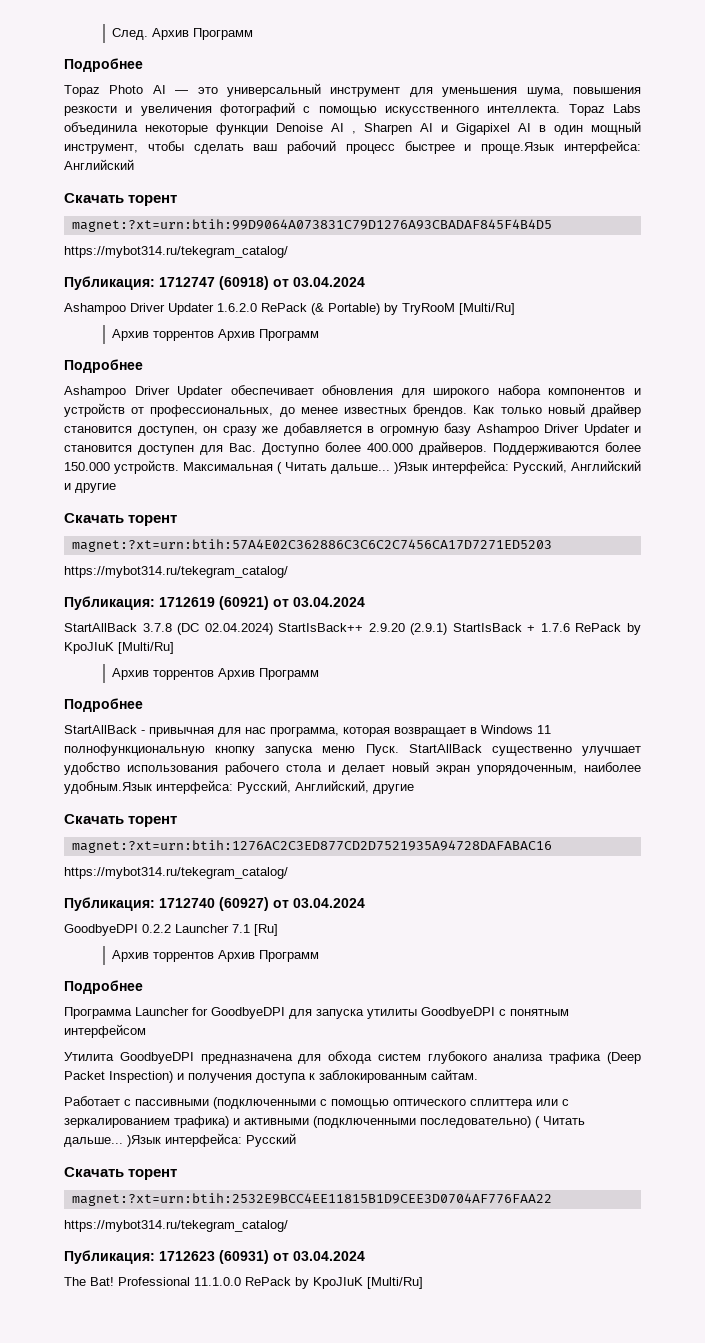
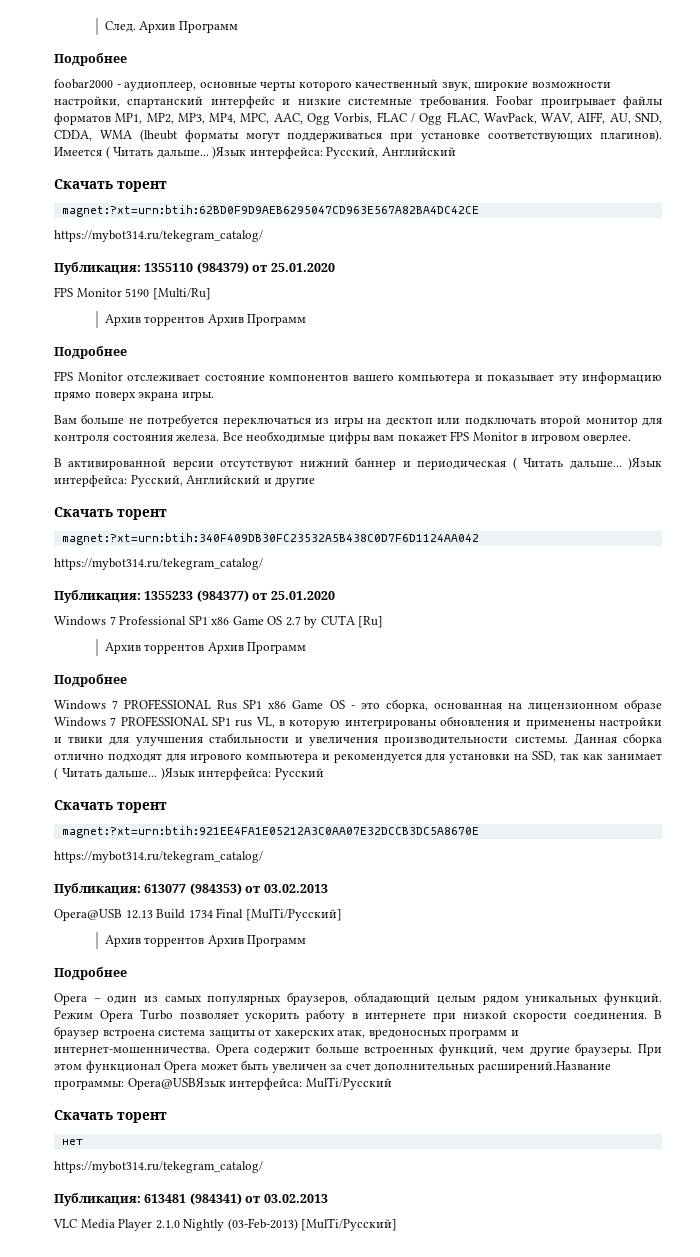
[64,83,641,97] [64,102,641,116] [64,121,641,135] [64,140,641,154] Topaz Photo AI — это универсальный инструмент для уменьшения шума, повышения резкости и увеличения фотографий с помощью искусственного интеллекта. Topaz Labs объединила некоторые функции Denoise AI , Sharpen AI и Gigapixel AI в один мощный инструмент, чтобы сделать ваш рабочий процесс быстрее и проще.Язык интерфейса: -> [54,79,611,91] [54,95,663,108] [54,112,662,125] [54,129,663,142] [54,146,379,159] foobar2000 - аудиоплеер, основные черты которого качественный звук, широкие возможности настройки, спартанский интерфейс и низкие системные требования. Foobar проигрывает файлы форматов MP1, MP2, MP3, MP4, MPC, AAC, Ogg Vorbis, FLAC / Ogg FLAC, WavPack, WAV, AIFF, AU, SND, CDDA, WMA (lheubt форматы могут поддерживаться при установке соответствующих плагинов). Имеется ( Читать дальше... )Язык интерфейса: Русский,
[71,219,552,232] [64,246,288,258] [64,276,365,290] [64,303,515,315] [112,329,320,341] [64,359,143,373] [64,385,641,398] [64,403,641,417] [64,423,641,436] [64,441,641,455] [64,460,273,474] magnet:?xt=urn:btih:99D9064A073831C79D1276A93CBADAF845F4B4D5 // https://mybot314.ru/tekegram_catalog/ // Публикация: 1712747 (60918) от 03.04.2024 // Ashampoo Driver Updater 1.6.2.0 RePack (& Portable) by TryRooM [Multi/Ru] // Архив торрентов Архив Программ // Подробнее // Ashampoo Driver Updater обеспечивает обновления для широкого набора компонентов и устройств от профессиональных, до менее известных брендов. Как только новый драйвер становится доступен, он сразу же добавляется в огромную базу Ashampoo Driver Updater и становится доступен для Вас. Доступно более 400.000 драйверов. Поддерживаются более 150.000 устройств. Максимальная -> [61,205,479,217] [54,230,263,242] [54,262,335,275] [54,287,211,300] [104,314,307,326] [54,346,127,359] [54,371,662,384] [54,391,214,401] [54,414,662,427] [54,431,632,444] [54,457,507,470] magnet:?xt=urn:btih:62BD0F9D9AEB6295047CD963E567A82BA4DC42CE // https://mybot314.ru/tekegram_catalog/ // Публикация: 1355110 (984379) от 25.01.2020 // FPS Monitor 5190 [Multi/Ru] // Архив торрентов Архив Программ // Подробнее // FPS Monitor отслеживает состояние компонентов вашего компьютера и показывает эту информацию прямо поверх экрана игры. // Вам больше не потребуется переключаться из игры на десктоп или подключать второй монитор для контроля состояния железа. Все необходимые цифры вам покажет FPS Monitor в игровом оверлее. // В активированной версии отсутствуют нижний баннер и периодическая
[71,539,552,552] [64,566,288,578] [64,596,365,610] [64,623,641,635] [64,642,174,654] [112,668,320,680] [64,698,143,712] [64,725,551,737] [64,744,642,756] [64,761,641,775] [64,780,414,794] [64,814,178,827] [71,840,552,853] [64,867,288,879] [64,897,365,911] [64,924,250,936] magnet:?xt=urn:btih:57A4E02C362886C3C6C2C7456CA17D7271ED5203 // https://mybot314.ru/tekegram_catalog/ // Публикация: 1712619 (60921) от 03.04.2024 // StartAllBack 3.7.8 (DC 02.04.2024) StartIsBack++ 2.9.20 (2.9.1) StartIsBack + 1.7.6 RePack by KpoJIuK [Multi/Ru] // Архив торрентов Архив Программ // Подробнее // StartAllBack - привычная для нас программа, которая возвращает в Windows 11 полнофункциональную кнопку запуска меню Пуск. StartAllBack существенно улучшает удобство использования рабочего стола и делает новый экран упорядоченным, наиболее удобным.Язык интерфейса: Русский, Английский, другие // Скачать торент // magnet:?xt=urn:btih:1276AC2C3ED877CD2D7521935A94728DAFABAC16 // https://mybot314.ru/tekegram_catalog/ // Публикация: 1712740 (60927) от 03.04.2024 // GoodbyeDPI 0.2.2 Launcher 7.1 -> [61,533,479,545] [54,558,263,570] [54,590,335,603] [54,615,355,628] magnet:?xt=urn:btih:340F409DB30FC23532A5B438C0D7F6D1124AA042 // https://mybot314.ru/tekegram_catalog/ // Публикация: 1355233 (984377) от 25.01.2020 // Windows 7 Professional SP1 x86 Game OS 2.7 by CUTA
[64,1007,569,1019] [64,1024,146,1038] [64,1051,641,1064] [64,1069,478,1083] [64,1096,569,1109] [64,1116,531,1128] Программа Launcher for GoodbyeDPI для запуска утилиты GoodbyeDPI с понятным интерфейсом // Утилита GoodbyeDPI предназначена для обхода систем глубокого анализа трафика (Deep Packet Inspection) и получения доступа к заблокированным сайтам. // Работает с пассивными (подключенными с помощью оптического сплиттера или с зеркалированием трафика) и активными (подключенными последовательно) -> [54,699,662,712] [54,716,662,729] [54,733,662,746] [54,751,662,763] Windows 7 PROFESSIONAL Rus SP1 x86 Game OS - это сборка, основанная на лицензионном образе Windows 7 PROFESSIONAL SP1 rus VL, в которую интегрированы обновления и применены настройки и твики для улучшения стабильности и увеличения производительности системы. Данная сборка отлично подходят для игрового компьютера и рекомендуется для установки на SSD, так как занимает
[71,1193,552,1206] [64,1220,288,1232] [64,1250,365,1264] [64,1277,423,1289] magnet:?xt=urn:btih:2532E9BCC4EE11815B1D9CEE3D0704AF776FAA22 // https://mybot314.ru/tekegram_catalog/ // Публикация: 1712623 (60931) от 03.04.2024 // The Bat! Professional 11.1.0.0 RePack by KpoJIuK [Multi/Ru] -> [61,826,479,838] [54,851,263,863] [54,883,328,896] [54,908,342,921] [104,935,307,947] [54,967,127,980] [54,992,662,1005] [54,1009,662,1022] [54,1026,519,1039] [54,1043,662,1056] [54,1060,611,1073] [54,1077,392,1090] [54,1110,167,1123] [61,1139,83,1145] [54,1161,263,1173] [54,1193,328,1206] [53,1218,398,1231] magnet:?xt=urn:btih:921EE4FA1E05212A3C0AA07E32DCCB3DC5A8670E // https://mybot314.ru/tekegram_catalog/ // Публикация: 613077 (984353) от 03.02.2013 // Opera@USB 12.13 Build 1734 Final [MulTi/Русский] // Архив торрентов Архив Программ // Подробнее // Opera – один из самых популярных браузеров, обладающий целым рядом уникальных функций. Режим Opera Turbo позволяет ускорить работу в интернете при низкой скорости соединения. В браузер встроена система защиты от хакерских атак, вредоносных программ и интернет-мошенничества. Opera содержит больше встроенных функций, чем другие браузеры. При этом функционал Opera может быть увеличен за счет дополнительных расширений.Название программы: Opera@USBЯзык интерфейса: MulTi/Русский // Скачать торент // нет // https://mybot314.ru/tekegram_catalog/ // Публикация: 613481 (984341) от 03.02.2013 // VLC Media Player 2.1.0 Nightly (03-Feb-2013) [MulTi/Русский]

